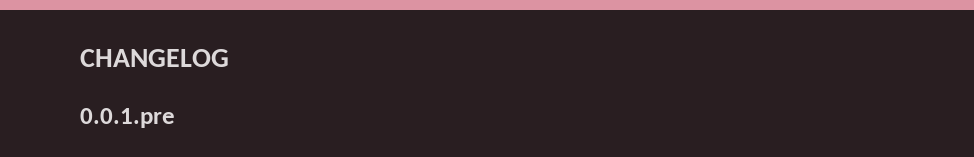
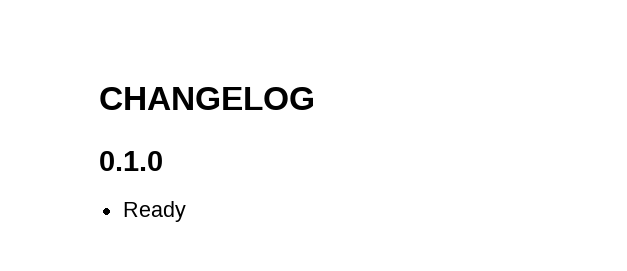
[80,108,175,128] 0.0.1.pre -> [99,151,163,171] [122,201,186,222] 0.1.0 // Ready

